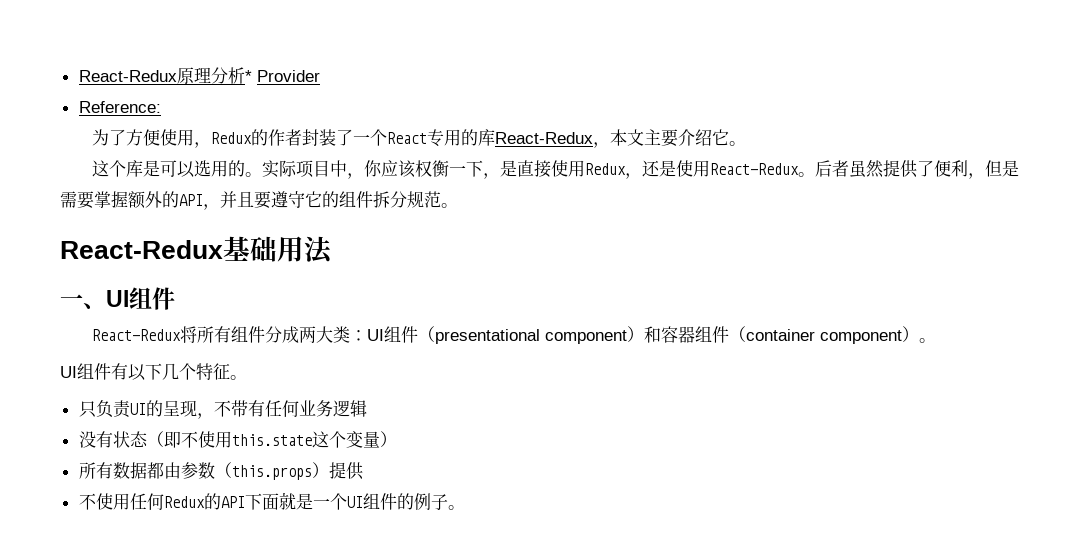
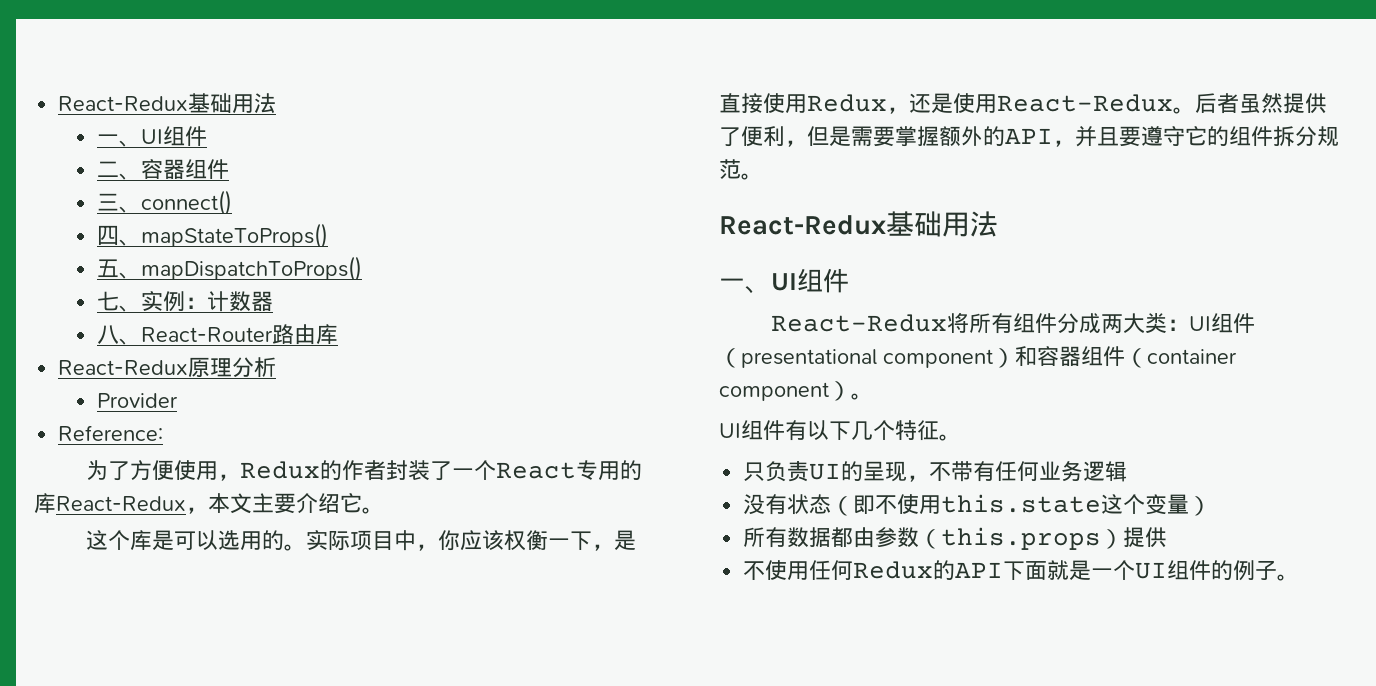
[78,70,177,82] React-Redux -> [58,93,277,113] [96,126,207,147] [96,159,229,180] [96,190,232,215] [96,223,328,248] [96,256,362,281] [96,291,273,312] [96,324,338,345] [58,360,189,375] React-Redux基础用法 // 一、UI组件 // 二、容器组件 // 三、connect() // 四、mapStateToProps() // 五、mapDispatchToProps() // 七、实例：计数器 // 八、React-Router路由库 // React-Redux
[244,70,252,82] * -> (277, 367) //

